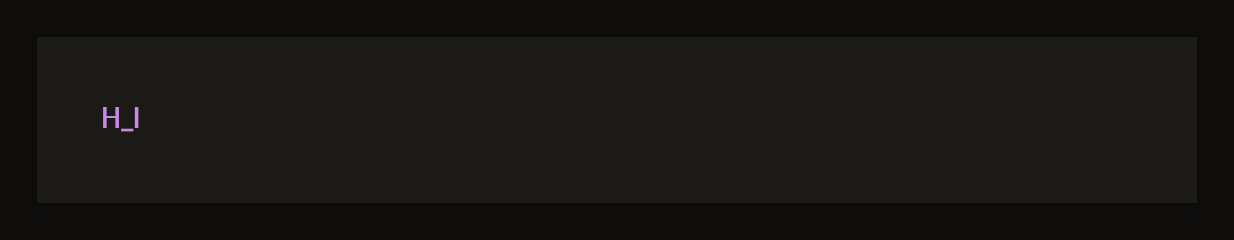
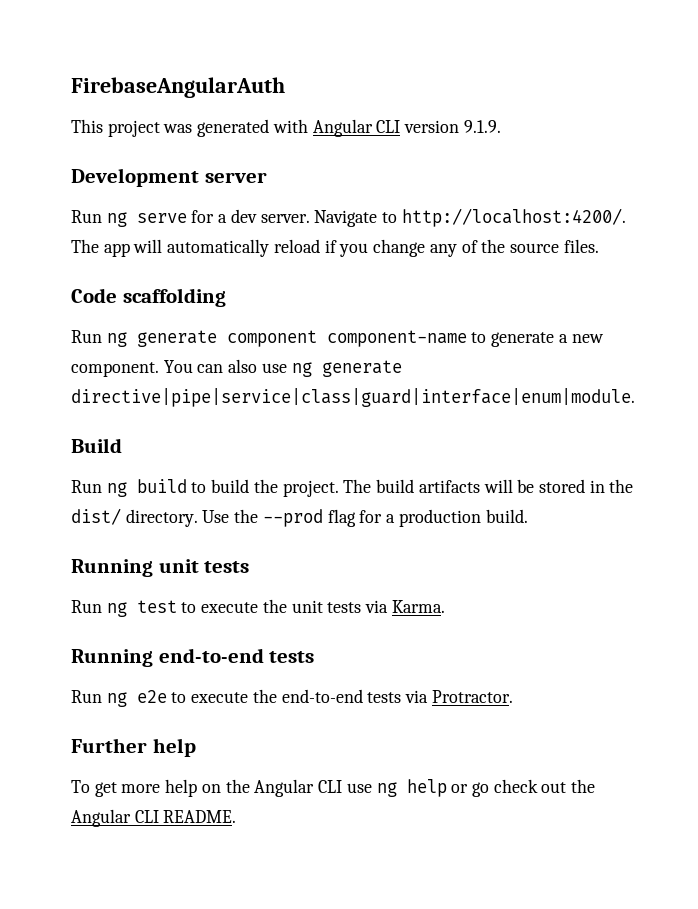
[101,107,140,132] H_I -> [71,77,285,98] [71,119,501,137] [71,168,267,187] [71,208,626,227] [71,239,599,257] [71,288,226,307] [71,330,604,347] [71,359,402,377] [71,388,635,407] [71,438,122,453] [71,479,634,497] [71,508,528,527] [71,559,250,577] [71,599,445,617] [71,648,315,667] [71,689,513,707] [71,738,196,757] [71,779,596,797] [71,809,237,827] FirebaseAngularAuth // This project was generated with Angular CLI version 9.1.9. // Development server // Run ng serve for a dev server. Navigate to http://localhost:4200/. The app will automatically reload if you change any of the source files. // Code scaffolding // Run ng generate component component-name to generate a new component. You can also use ng generate directive|pipe|service|class|guard|interface|enum|module. // Build // Run ng build to build the project. The build artifacts will be stored in the dist/ directory. Use the --prod flag for a production build. // Running unit tests // Run ng test to execute the unit tests via Karma. // Running end-to-end tests // Run ng e2e to execute the end-to-end tests via Protractor. // Further help // To get more help on the Angular CLI use ng help or go check out the Angular CLI README.

